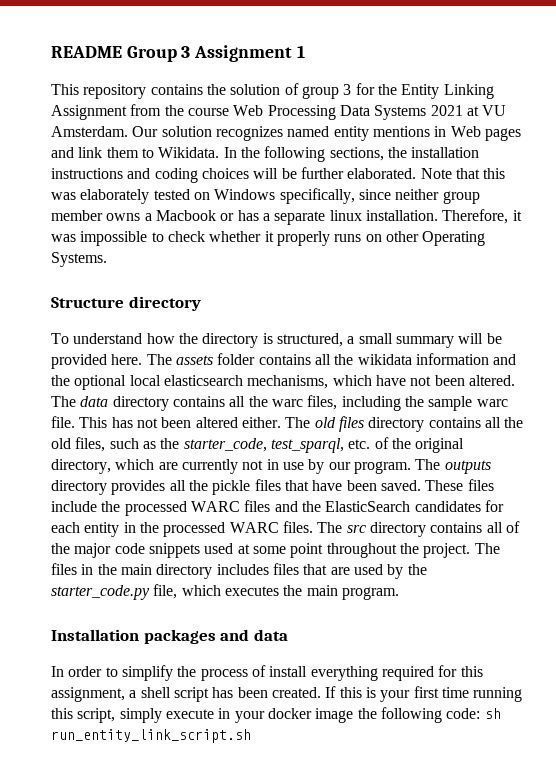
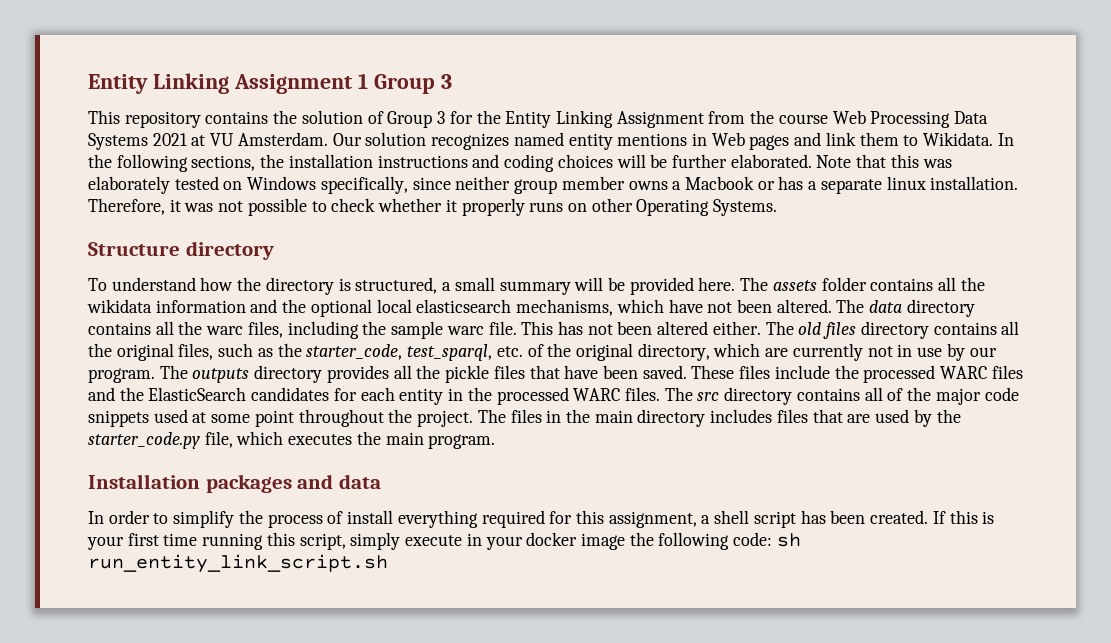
[51,45,305,62] README Group 3 Assignment 1 -> [88,73,452,94] Entity Linking Assignment 1 Group 3
[301,86,339,99] group -> [387,111,433,128] Group
[80,231,148,246] impossible -> [218,198,307,216] not possible
[51,438,71,449] old -> [116,343,174,361] original

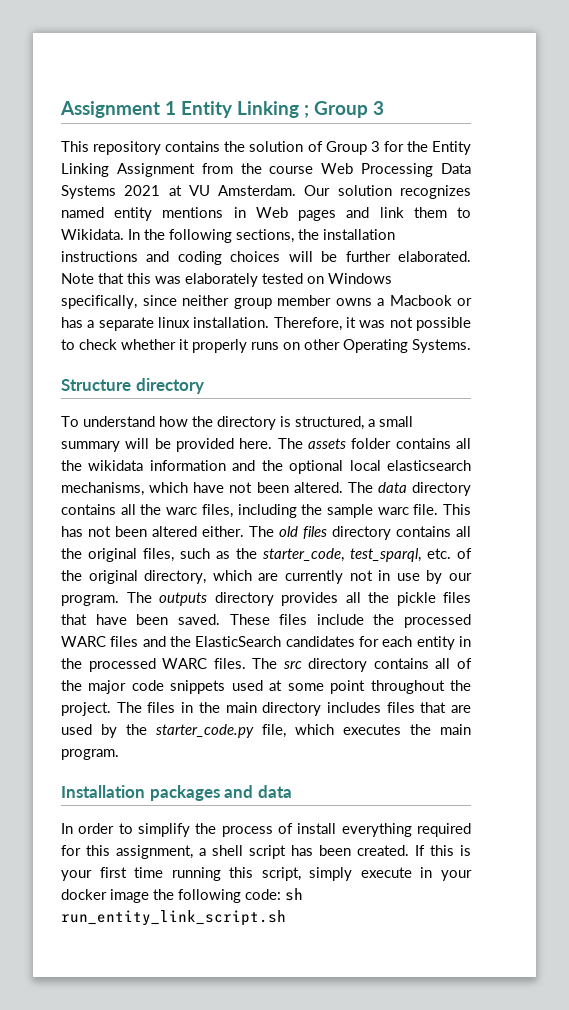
[88,73,368,94] Entity Linking Assignment 1 -> [60,101,309,118] Assignment 1 Entity Linking ;

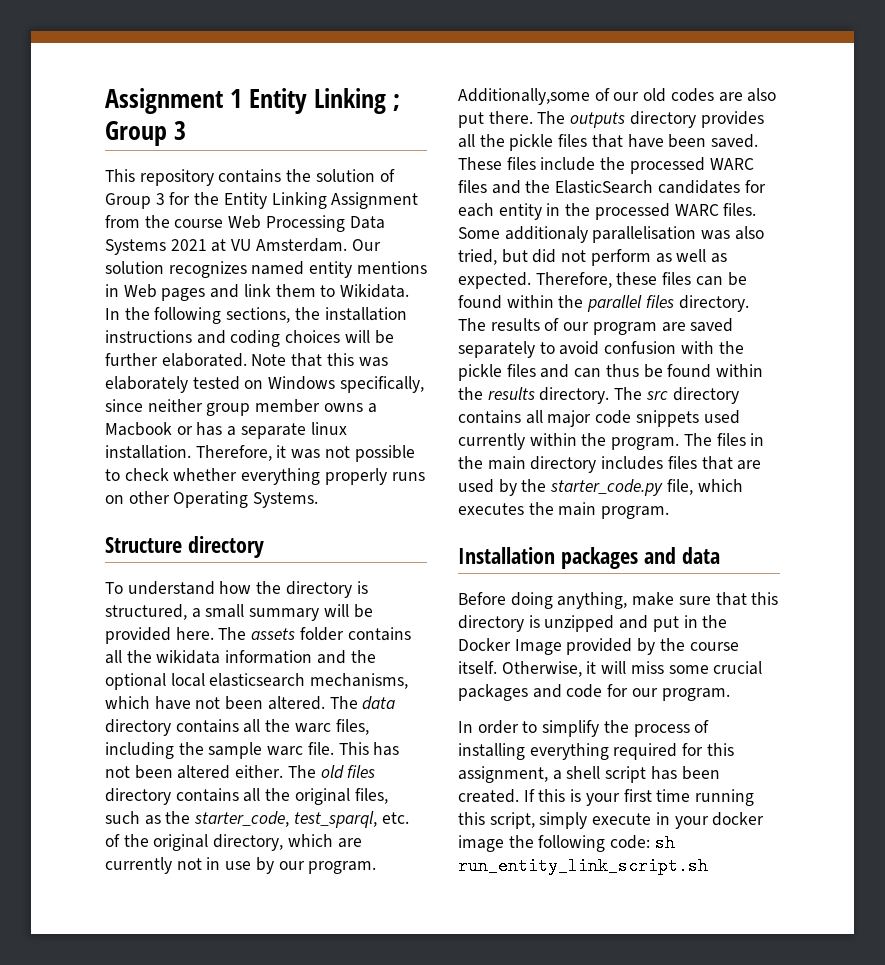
[179,339,189,350] it -> [241,468,321,485] everything
(119, 600) none -> [458,88,777,105] [458,111,533,128] Additionally,some of our old codes are also put there.
(246, 663) none -> [458,226,764,243] [458,249,728,266] [458,272,747,289] [458,295,749,312] [458,318,734,335] [458,341,744,358] [458,364,764,381] [458,387,610,404] Some additionaly parallelisation was also tried, but did not perform as well as expected. Therefore, these files can be found within the parallel files directory. The results of our program are saved separately to avoid confusion with the pickle files and can thus be found within the results directory.
[456,658,472,669] [61,680,82,691] of the -> (543, 417) none
[269,680,472,694] [61,702,111,716] at some point throughout the project. -> [458,433,680,450] currently within the program.
(292, 791) none -> [458,592,779,609] [458,615,728,632] [458,638,739,655] [458,661,763,677] [458,684,730,701] // Before doing anything, make sure that this directory is unzipped and put in the Docker Image provided by the course itself. Otherwise, it will miss some crucial packages and code for our program.
[297,823,337,834] install -> [458,743,525,760] installing

